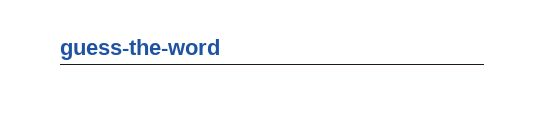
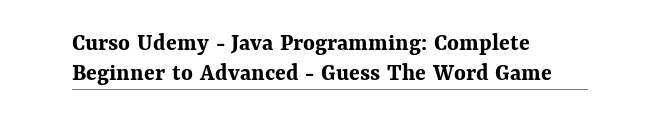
[60,39,220,60] guess-the-word -> [72,33,530,55] [72,63,553,85] Curso Udemy - Java Programming: Complete Beginner to Advanced - Guess The Word Game

